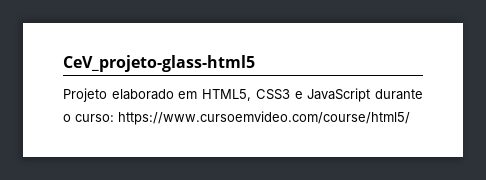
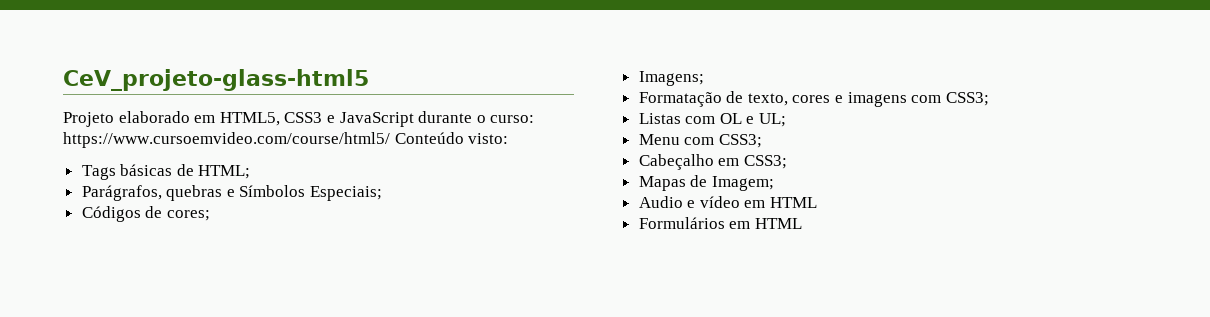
(410, 118) none -> [394,132,509,144] [81,164,251,180] [81,185,383,201] [81,206,210,222] [638,71,704,86] [638,91,989,107] [638,113,787,127] [638,134,762,148] [638,154,787,170] [638,175,774,191] [638,196,818,208] [638,217,802,229] Conteúdo visto: // Tags básicas de HTML; // Parágrafos, quebras e Símbolos Especiais; // Códigos de cores; // Imagens; // Formatação de texto, cores e imagens com CSS3; // Listas com OL e UL; // Menu com CSS3; // Cabeçalho em CSS3; // Mapas de Imagem; // Audio e vídeo em HTML // Formulários em HTML

